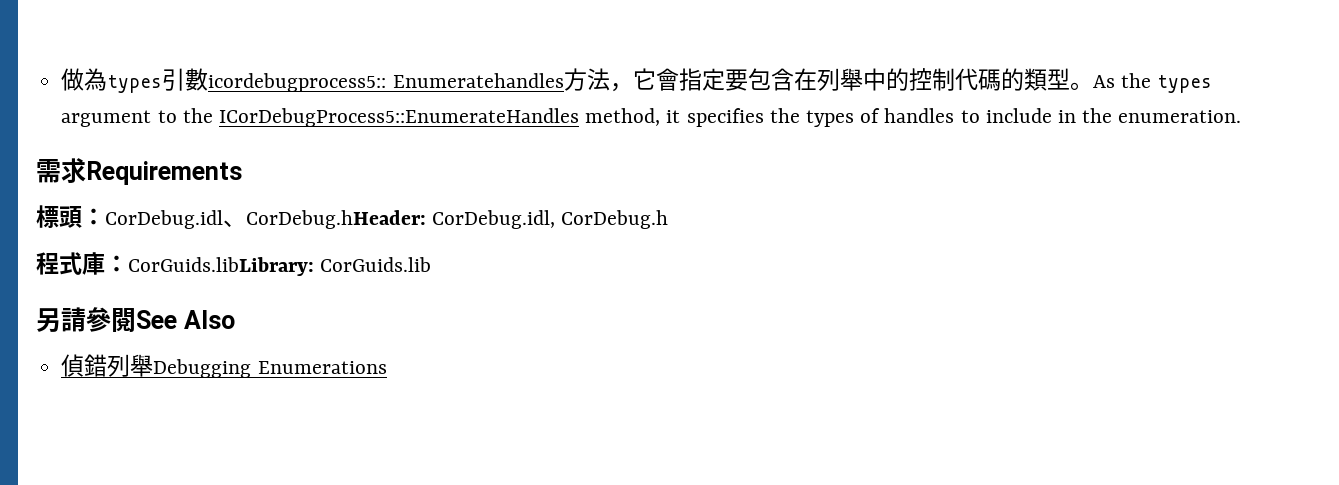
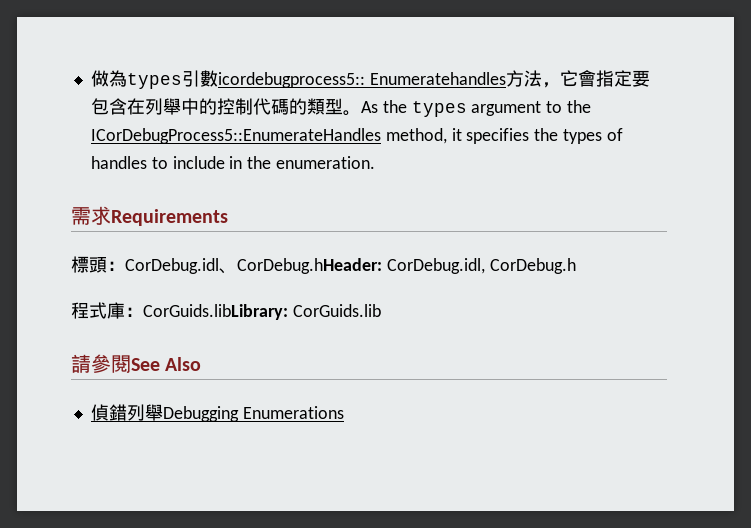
[36,308,61,332] 另 -> (381, 310) none

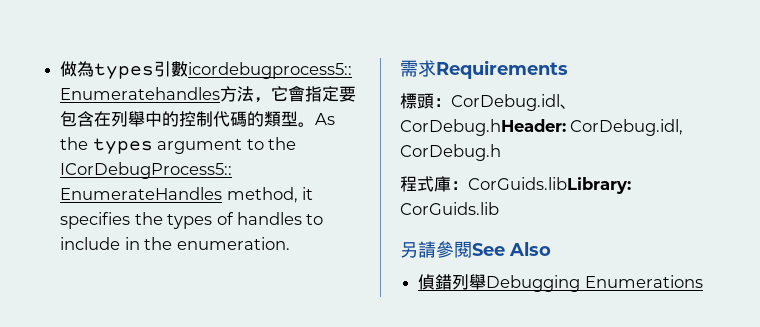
(381, 310) none -> [400,242,418,258] 另

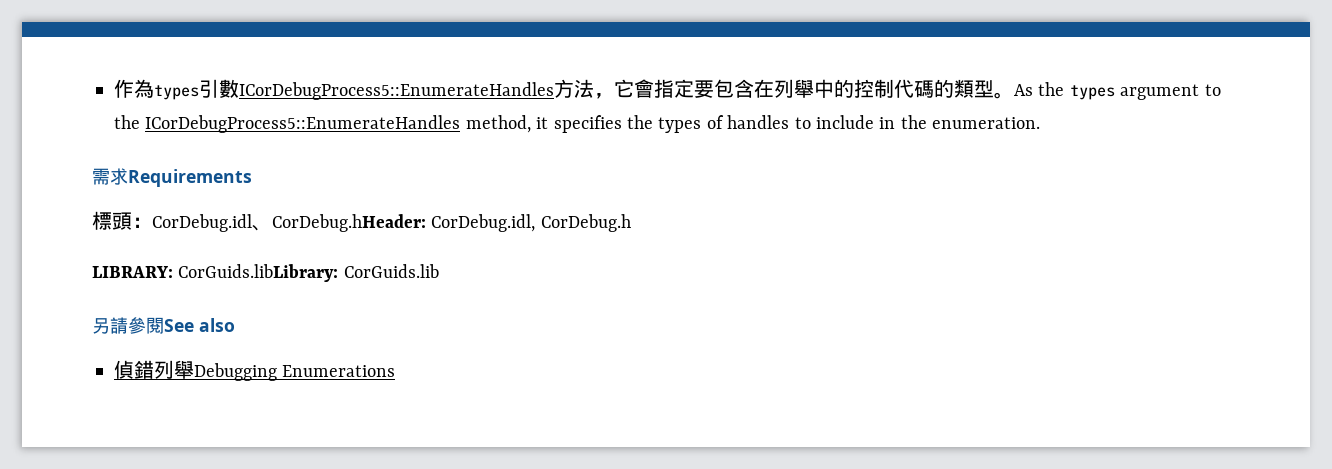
[60,61,78,77] 做 -> [114,79,134,98] 作
[188,62,353,79] [60,87,221,100] icordebugprocess5:: Enumeratehandles -> [239,82,554,100] ICorDebugProcess5::EnumerateHandles
[400,176,468,192] 程式庫： -> [92,266,173,278] LIBRARY:
[509,242,551,256] Also -> [199,318,235,332] also

